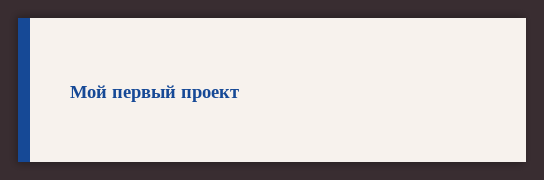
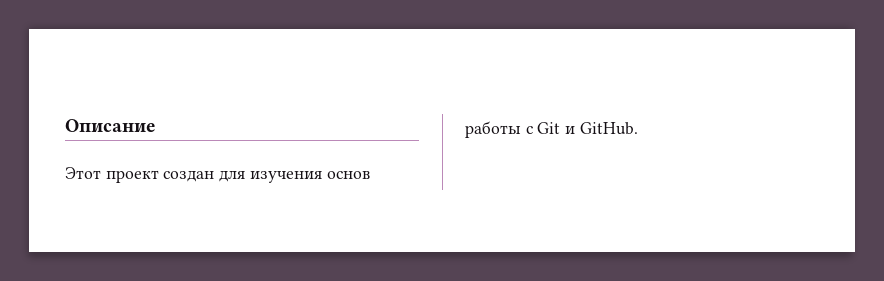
[70,85,239,102] Мой первый проект -> [65,119,156,132] [65,167,370,183] [465,121,638,138] Описание // Этот проект создан для изучения основ работы с Git и GitHub.

